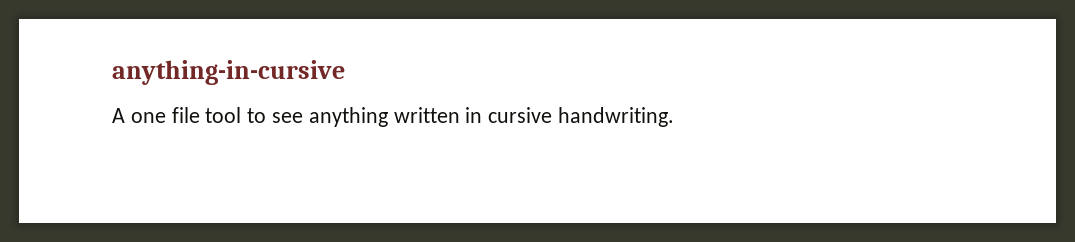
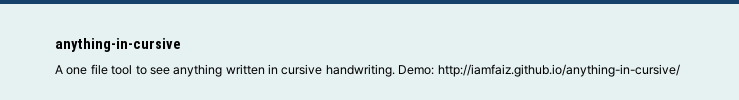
(675, 117) none -> [398,64,680,77] Demo: http://iamfaiz.github.io/anything-in-cursive/

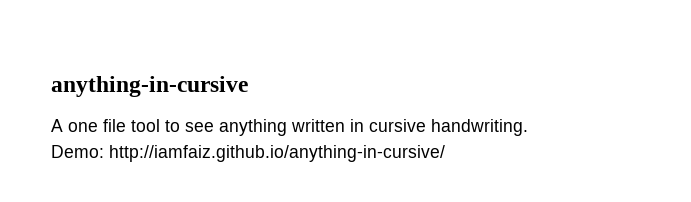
(395, 70) none -> (528, 127) //

